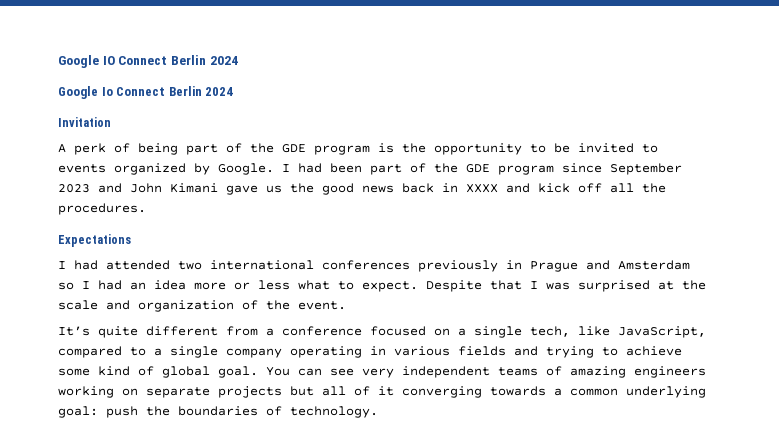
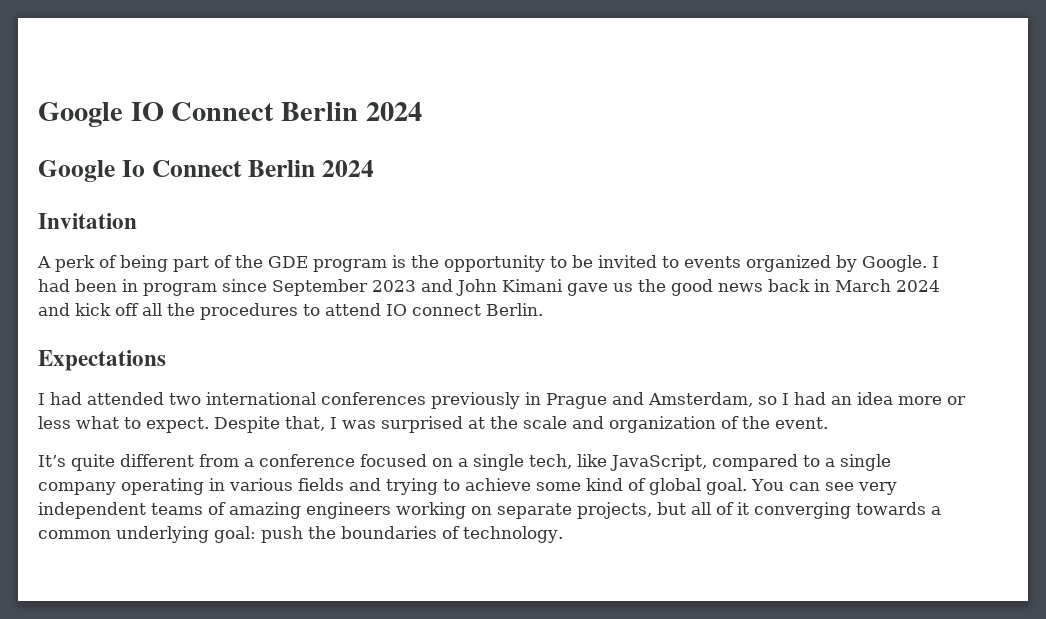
[370,163,490,175] part of the GDE -> [122,279,138,292] in
[466,184,498,193] XXXX -> [835,279,940,292] March 2024
[58,203,146,215] procedures. -> [200,303,543,320] procedures to attend IO connect Berlin.
[618,260,690,270] Amsterdam -> [648,392,753,407] Amsterdam,
[490,280,522,290] that -> [285,416,325,431] that,
[218,386,282,398] projects -> [577,502,652,519] projects,

